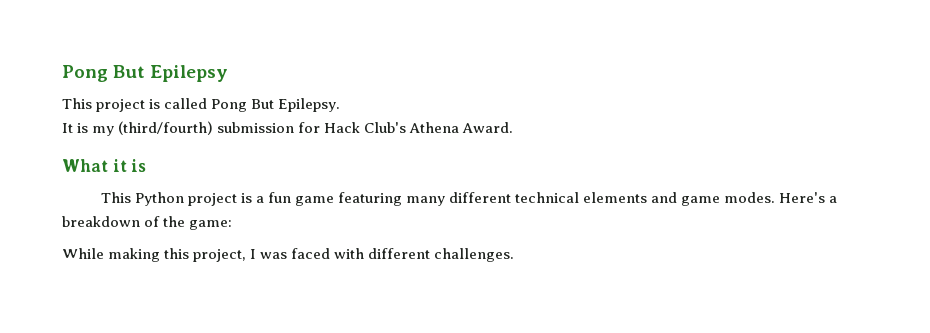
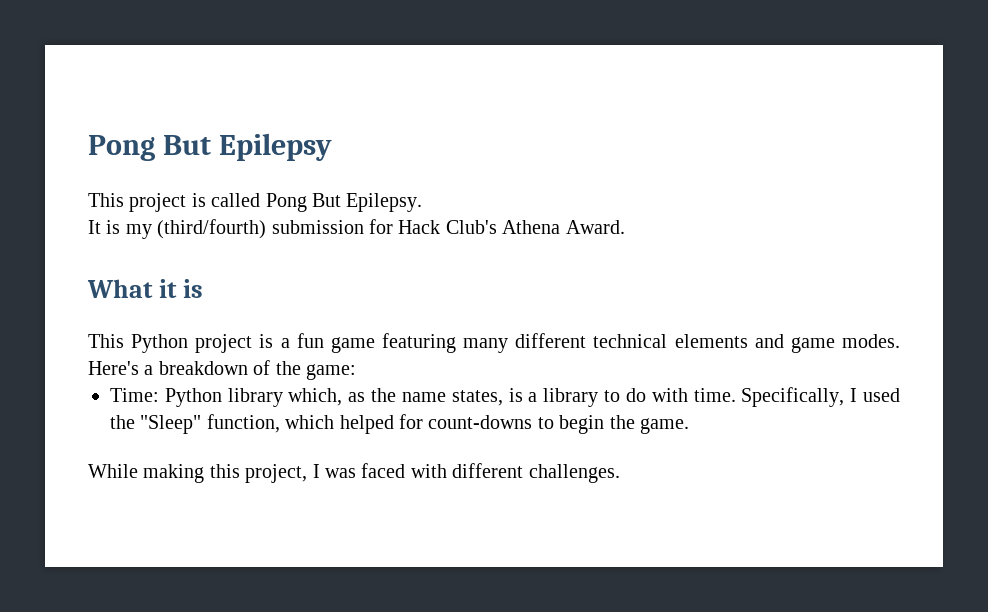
(233, 225) none -> [110,387,901,407] [110,414,689,434] // Time: Python library which, as the name states, is a library to do with time. Specifically, I used the "Sleep" function, which helped for count-downs to begin the game.

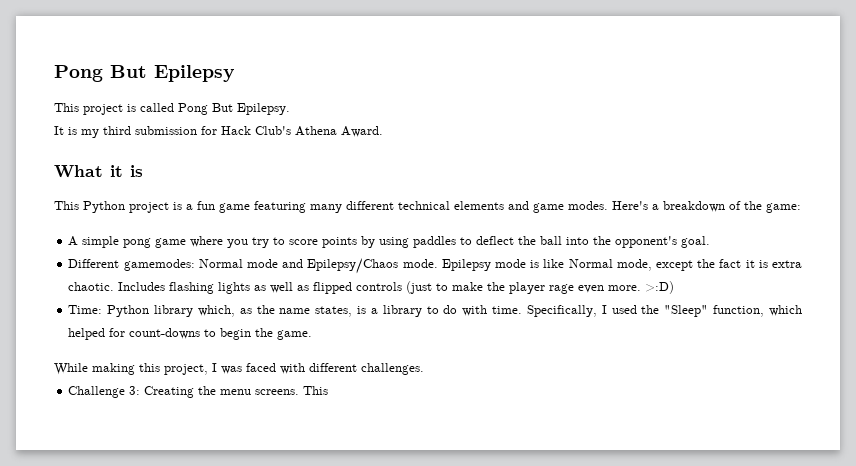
[157,219,267,239] (third/fourth) -> [103,126,131,135] third
(356, 372) none -> [68,236,711,248] [68,258,802,274] [68,281,675,294] // A simple pong game where you try to score points by using paddles to deflect the ball into the opponent's goal. // Different gamemodes: Normal mode and Epilepsy/Chaos mode. Epilepsy mode is like Normal mode, except the fact it is extra chaotic. Includes flashing lights as well as flipped controls (just to make the player rage even more. >:D)
(620, 473) none -> [68,386,329,398] // Challenge 3: Creating the menu screens. This

